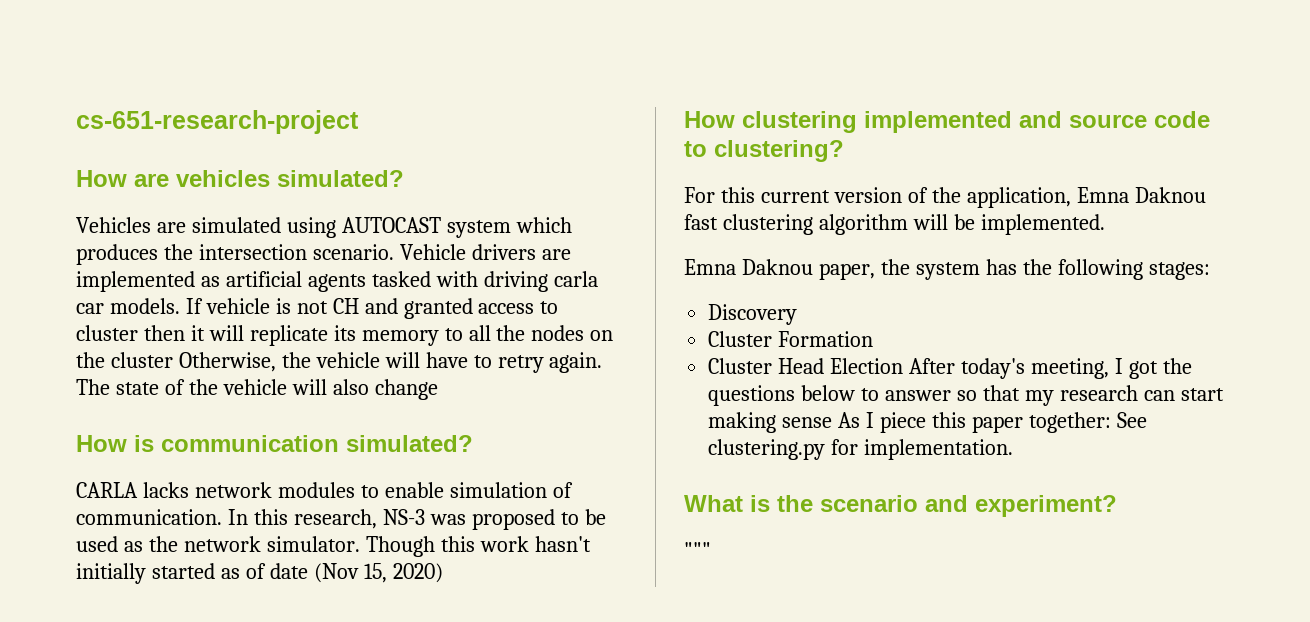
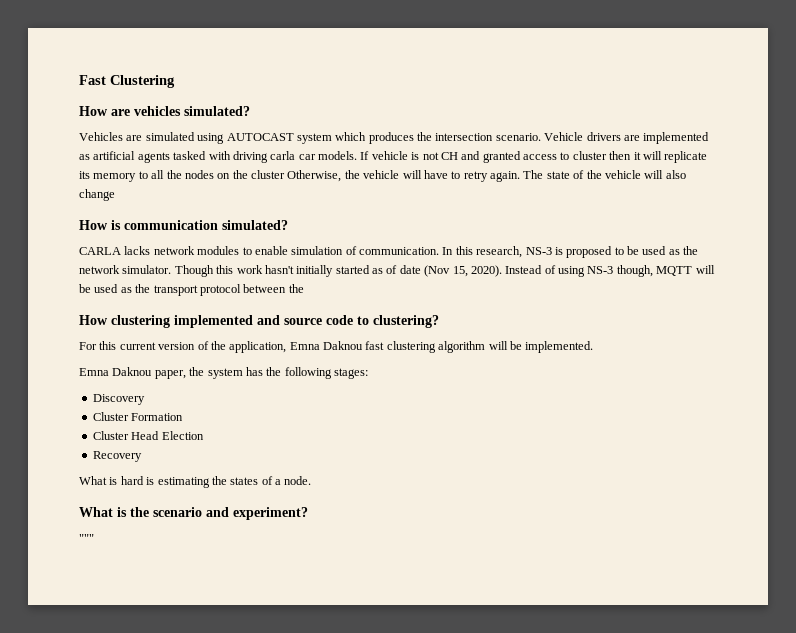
[76,110,359,134] cs-651-research-project -> [79,75,175,88] Fast Clustering
[429,514,466,525] was -> [554,247,563,255] is
[392,563,443,583] 2020) -> [470,265,715,277] [79,284,304,296] 2020). Instead of using NS-3 though, MQTT will be used as the transport protocol between the
[909,358,1192,379] [708,385,1224,406] [708,412,1147,433] [708,439,1014,460] After today's meeting, I got the questions below to answer so that my research can start making sense As I piece this paper together: See clustering.py for implementation. -> [92,451,142,462] [79,476,312,488] // Recovery // What is hard is estimating the states of a node.

